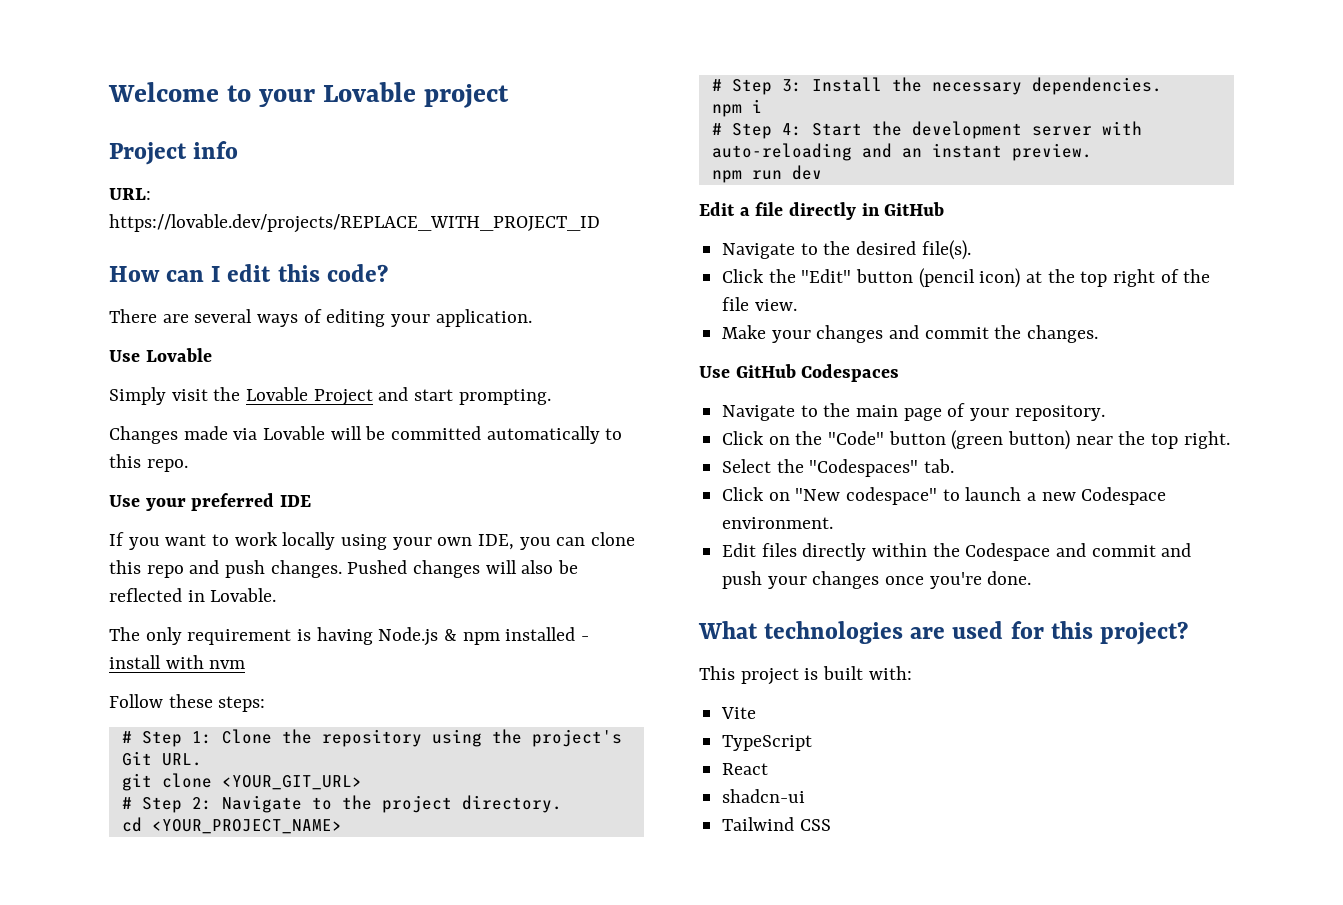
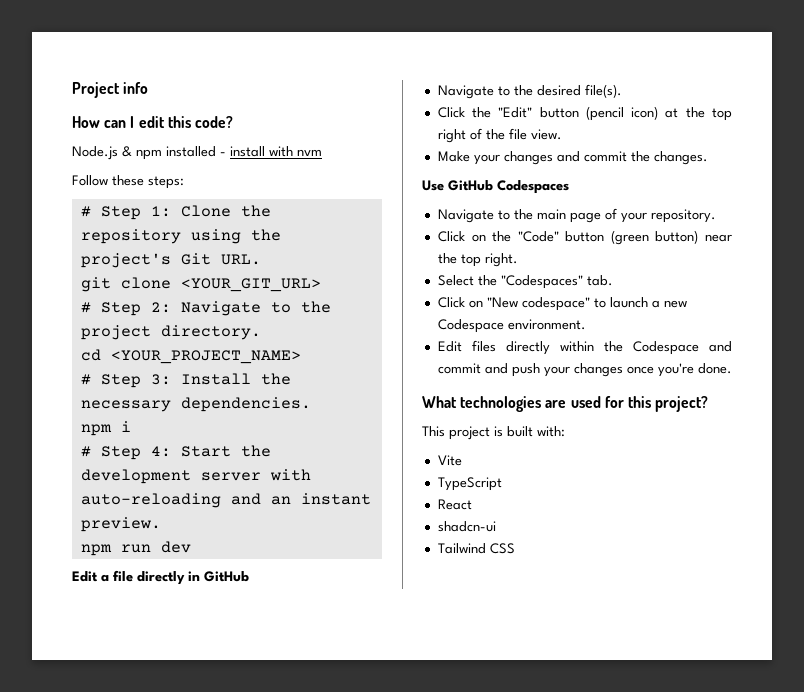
[108,82,509,108] Welcome to your Lovable project // -> (72, 90) none
[109,188,151,200] [109,214,600,233] // URL: https://lovable.dev/projects/REPLACE_WITH_PROJECT_ID -> (149, 88) none
[109,309,532,327] [109,348,212,362] [109,387,551,406] [109,426,623,444] [109,454,188,472] [109,493,312,511] [109,532,636,550] [109,560,579,578] [109,588,277,602] [109,627,373,645] There are several ways of editing your application. // Use Lovable // Simply visit the Lovable Project and start prompting. // Changes made via Lovable will be committed automatically to this repo. // Use your preferred IDE // If you want to work locally using your own IDE, you can clone this repo and push changes. Pushed changes will also be reflected in Lovable. // The only requirement is having -> (233, 122) none

